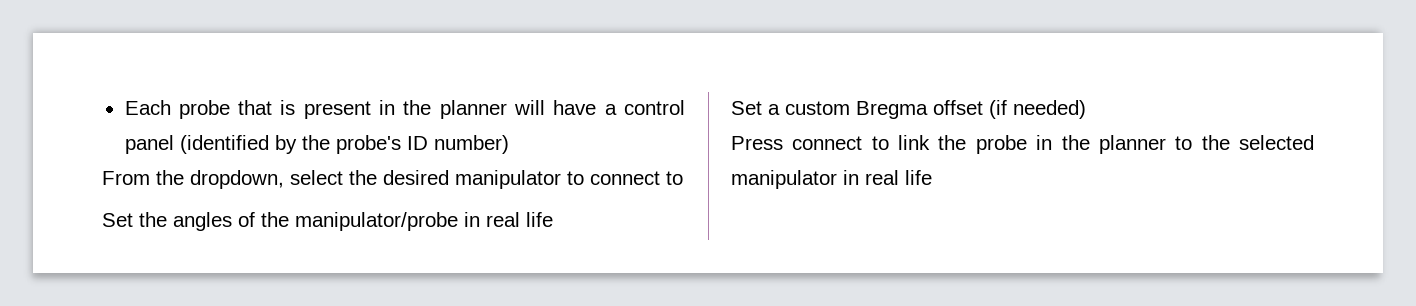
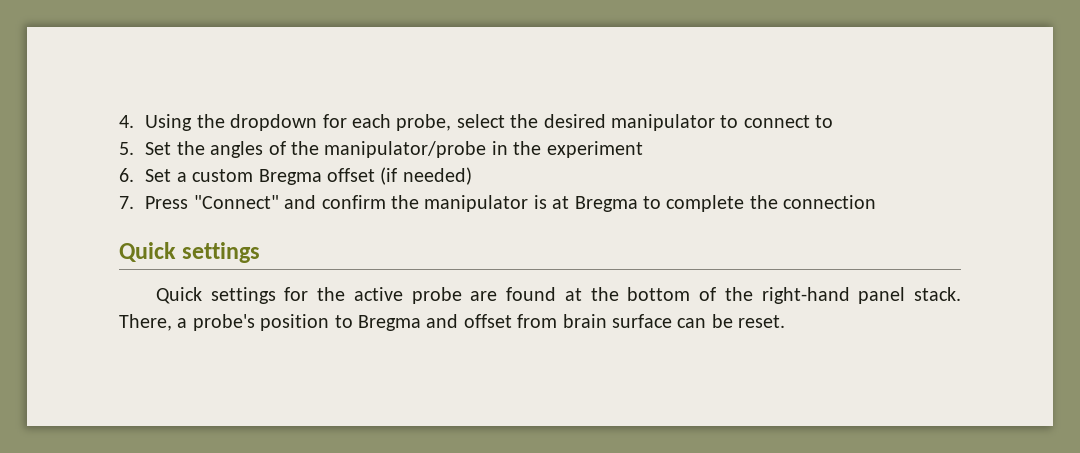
[124,100,686,119] [124,135,509,154] [102,170,284,189] Each probe that is present in the planner will have a control panel (identified by the probe's ID number) // From the dropdown, -> [119,114,452,131] 4. Using the dropdown for each probe,
(683, 178) none -> [119,142,134,155] 5.
[486,212,553,227] real life // -> [513,141,643,158] [119,168,134,182] the experiment // 6.
[731,135,1314,154] [731,170,932,189] Press connect to link the probe in the planner to the selected manipulator in real life -> [119,195,877,212] [119,242,261,263] [155,287,961,304] [119,314,786,331] 7. Press "Connect" and confirm the manipulator is at Bregma to complete the connection // Quick settings // Quick settings for the active probe are found at the bottom of the right-hand panel stack. There, a probe's position to Bregma and offset from brain surface can be reset.

